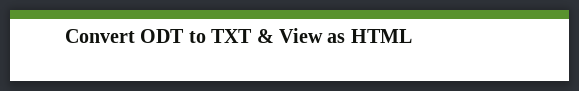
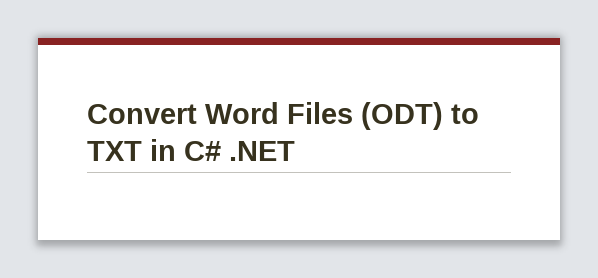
[140,28,412,43] ODT to TXT & View as HTML -> [205,102,479,130] [87,139,295,161] Word Files (ODT) to TXT in C# .NET

